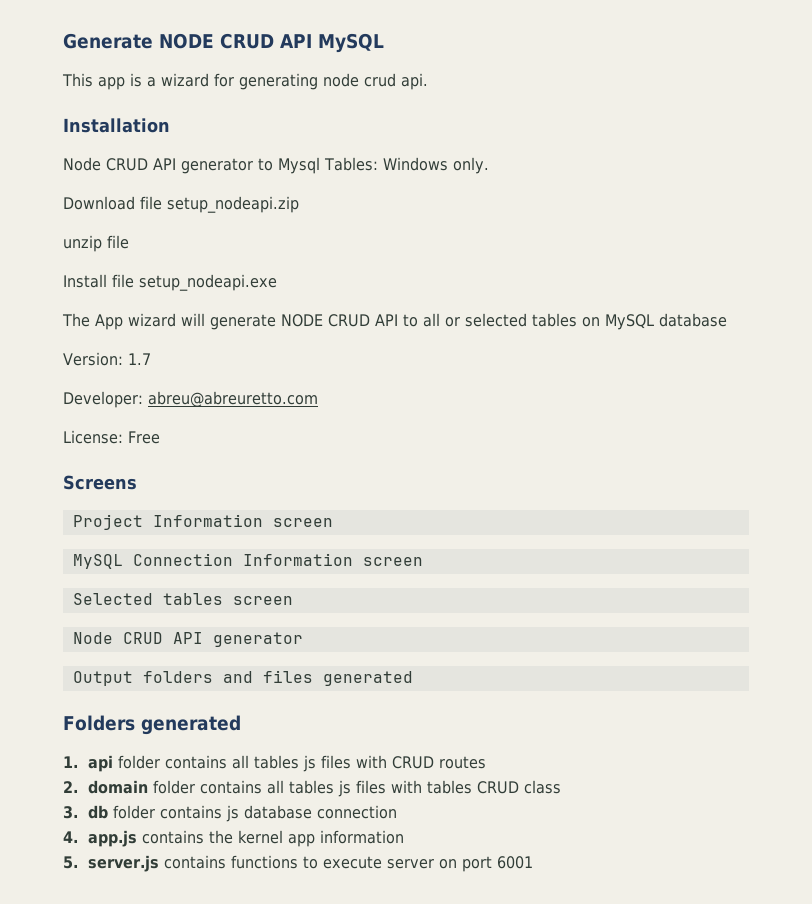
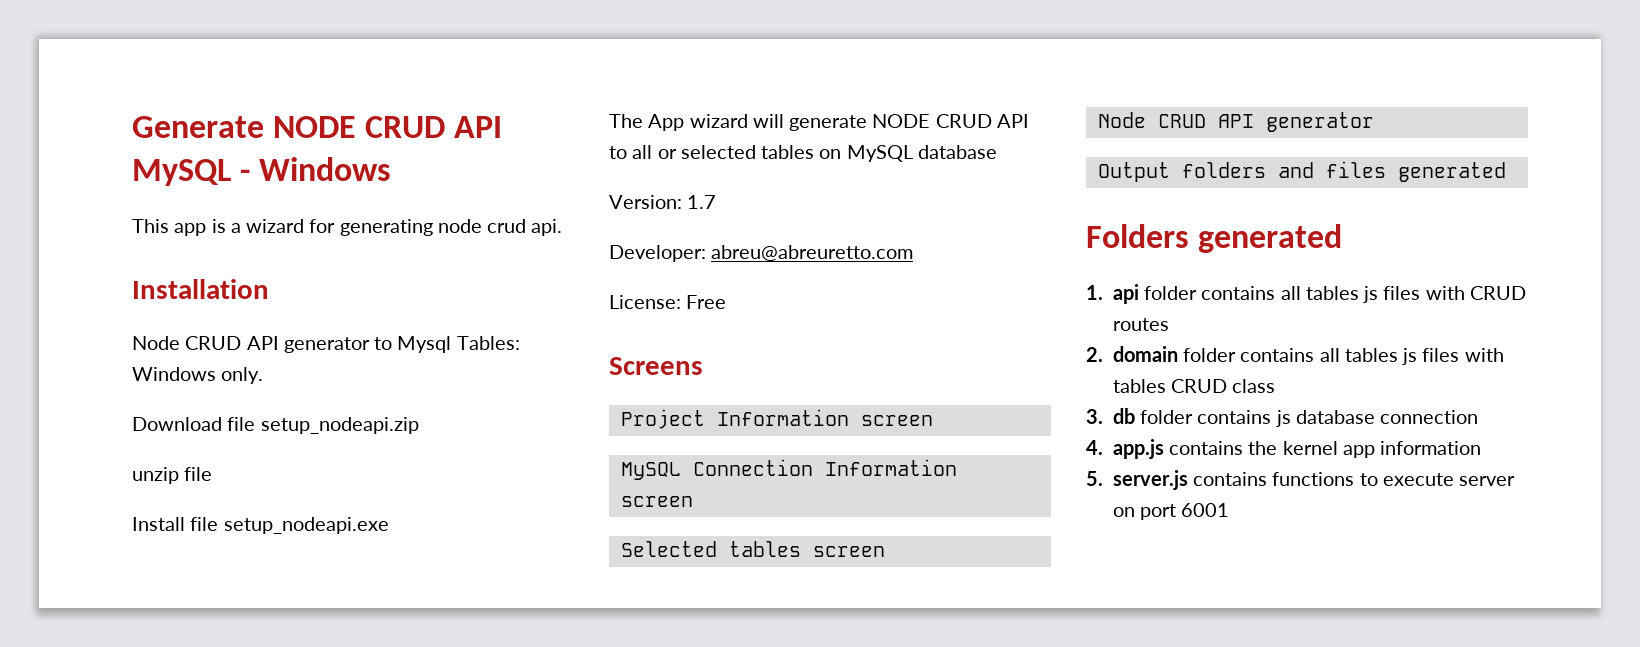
(384, 43) none -> [240,157,392,181] - Windows

